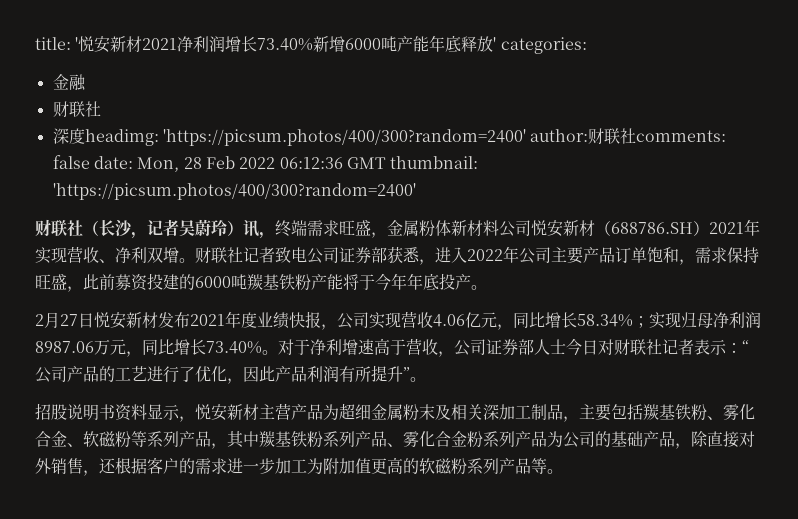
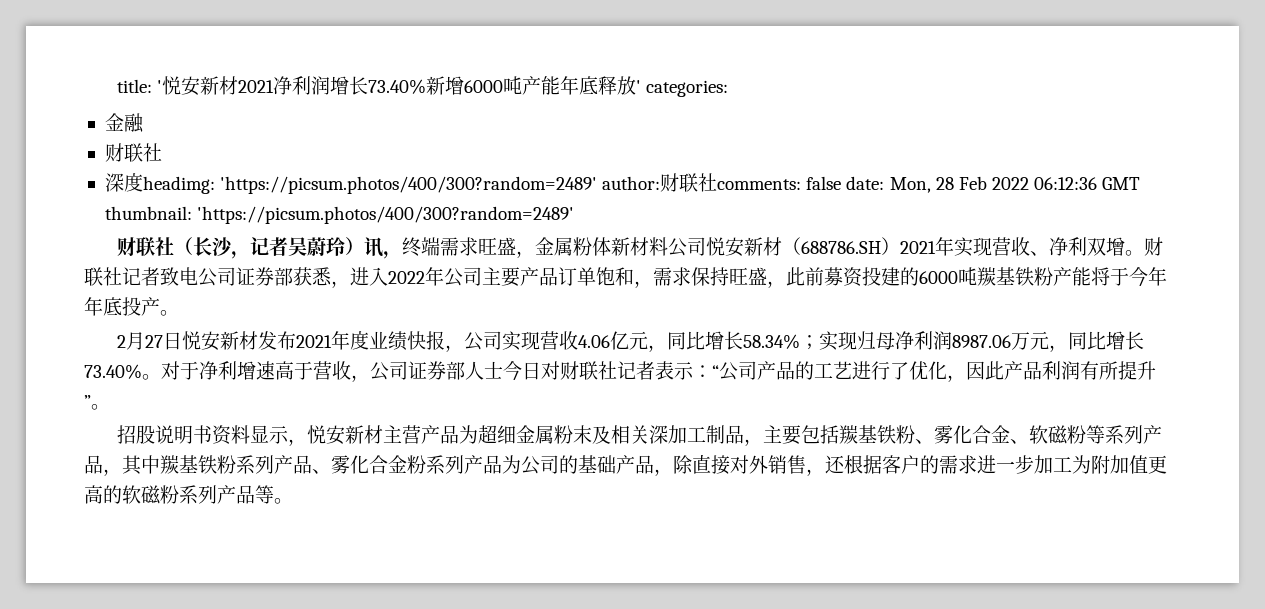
[162,129,526,146] 'https://picsum.photos/400/300?random=2400' -> [220,176,598,194] 'https://picsum.photos/400/300?random=2489'
[52,183,416,200] 'https://picsum.photos/400/300?random=2400' -> [197,206,575,224] 'https://picsum.photos/400/300?random=2489'

